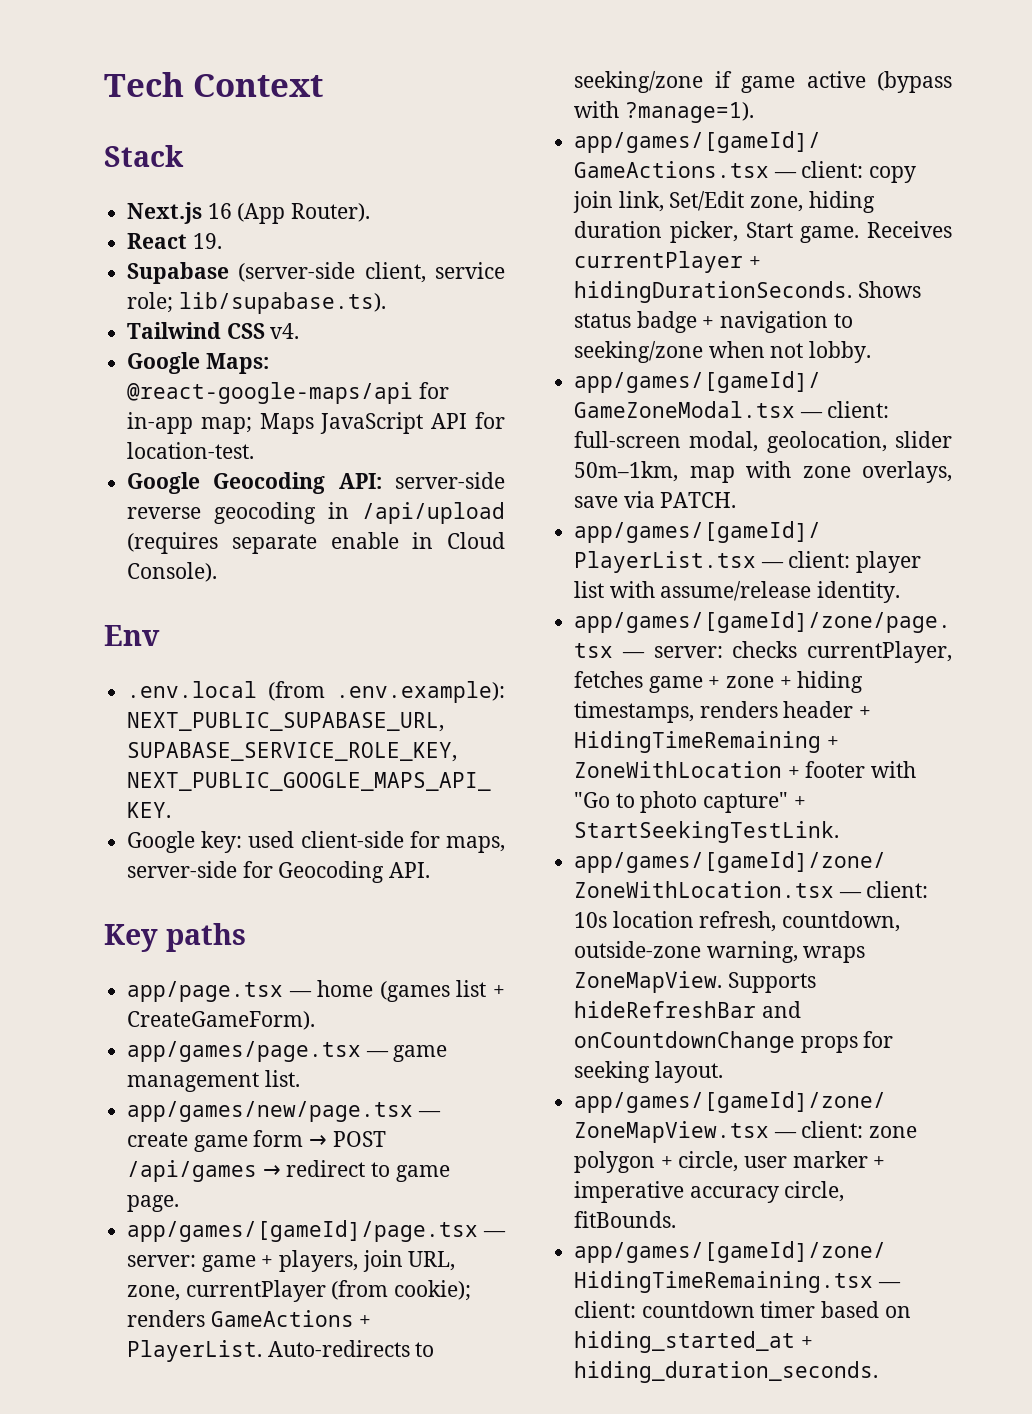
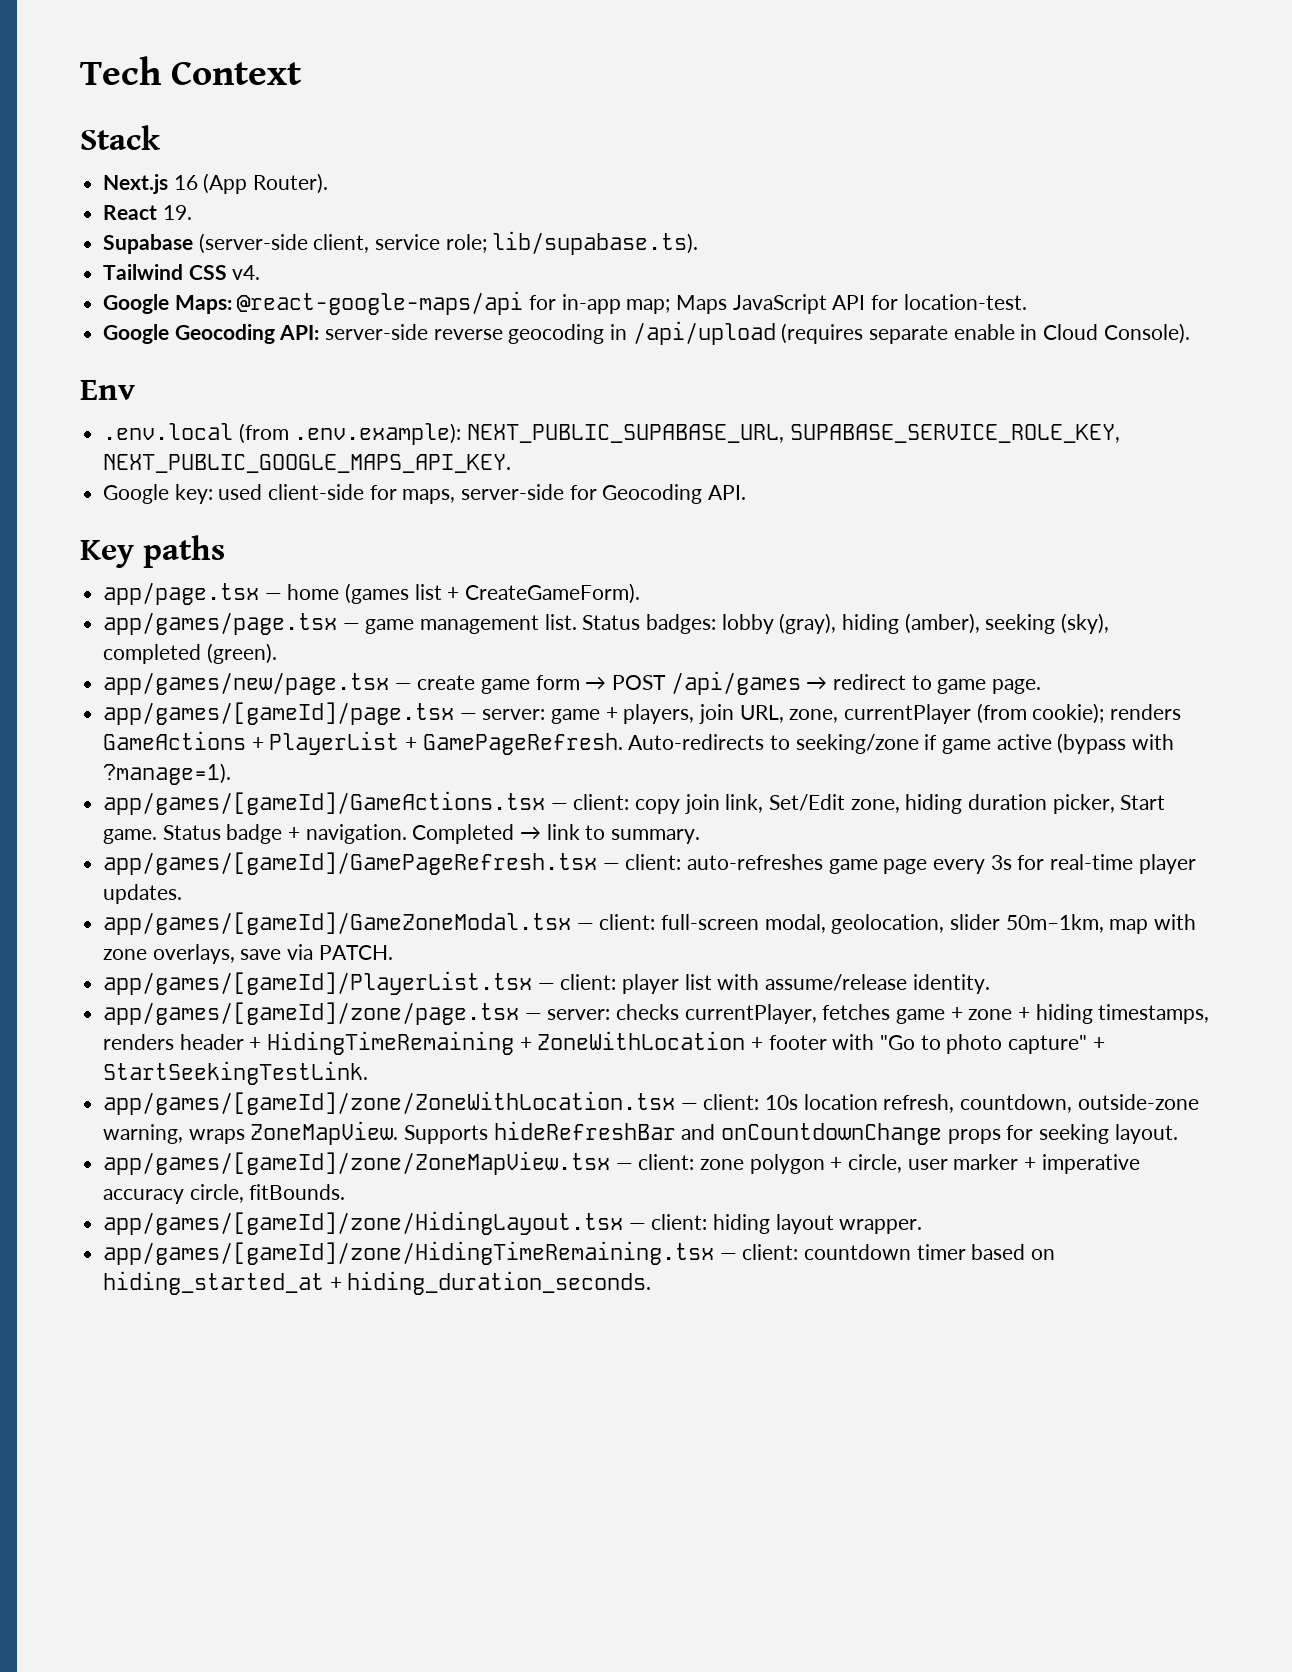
(300, 1078) none -> [582,613,1110,634] [103,643,277,664] Status badges: lobby (gray), hiding (amber), seeking (sky), completed (green).
[127,1340,263,1362] PlayerList. -> [269,731,623,755] PlayerList + GamePageRefresh.
[867,221,952,238] [574,251,761,273] [574,281,921,303] [574,311,853,333] [574,341,872,363] Receives currentPlayer + hidingDurationSeconds. Shows status badge + navigation to seeking/zone when not lobby. -> [162,824,701,844] [103,852,1196,875] [103,884,183,904] Status badge + navigation. Completed → link to summary. // app/games/[gameId]/GamePageRefresh.tsx — client: auto-refreshes game page every 3s for real-time player updates.
(677, 1219) none -> [103,1211,923,1235] // app/games/[gameId]/zone/HidingLayout.tsx — client: hiding layout wrapper.

